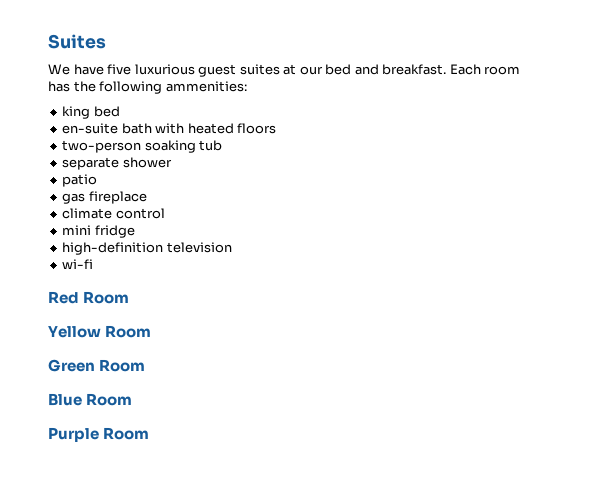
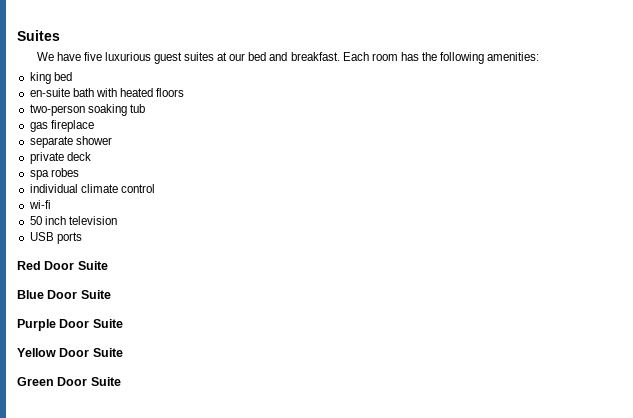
[165,81,247,92] ammenities: -> [487,52,540,61] amenities:
(223, 145) none -> [29,120,94,132] // gas fireplace
[62,174,98,187] [62,191,147,204] patio // gas fireplace // -> [29,152,91,164] [29,168,79,180] [29,184,78,193] private deck // spa robes // individual
[62,225,135,238] [62,242,164,255] mini fridge // high-definition -> [28,200,51,209] [29,216,66,225] wi-fi // 50 inch
[62,259,94,269] wi-fi -> [29,232,82,244] USB ports
[83,291,130,304] Room -> [44,261,108,270] [17,290,111,299] [17,319,123,331] Door Suite // Blue Door Suite // Purple Door Suite
[105,325,152,338] Room -> [59,348,123,357] Door Suite
[99,359,146,372] [48,393,133,406] [48,427,150,442] Room // Blue Room // Purple Room -> [57,377,121,386] Door Suite

